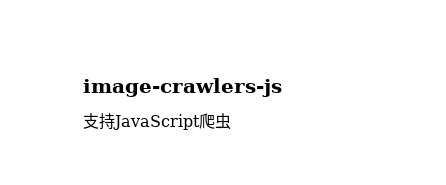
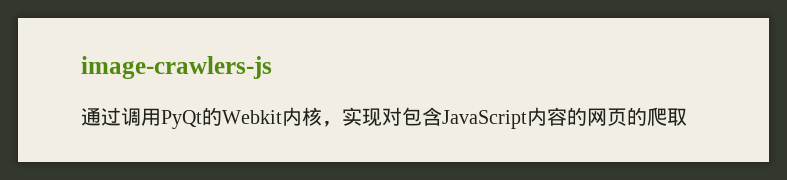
[83,113,231,130] 支持JavaScript爬虫 -> [81,107,687,129] 通过调用PyQt的Webkit内核，实现对包含JavaScript内容的网页的爬取

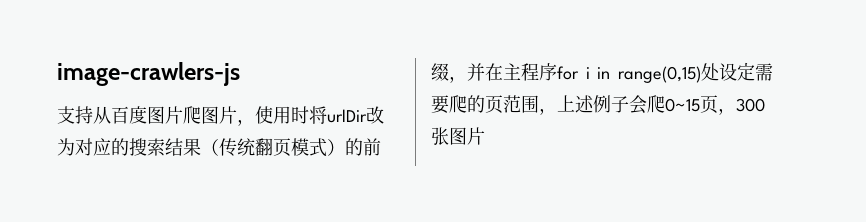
[81,107,687,129] 通过调用PyQt的Webkit内核，实现对包含JavaScript内容的网页的爬取 -> [57,106,384,126] [57,138,381,157] [431,62,773,83] [431,95,765,115] [431,127,485,145] 支持从百度图片爬图片，使用时将urlDir改为对应的搜索结果（传统翻页模式）的前缀，并在主程序for i in range(0,15)处设定需要爬的页范围，上述例子会爬0~15页，300张图片

